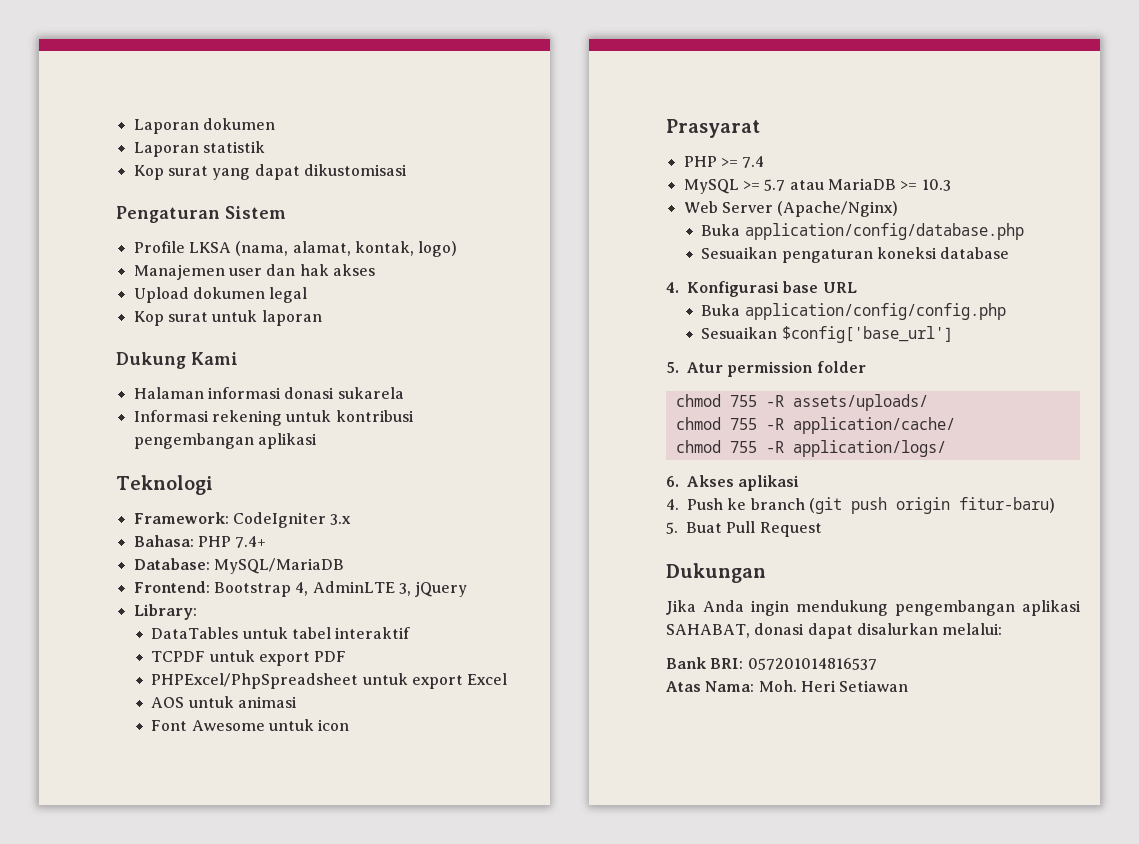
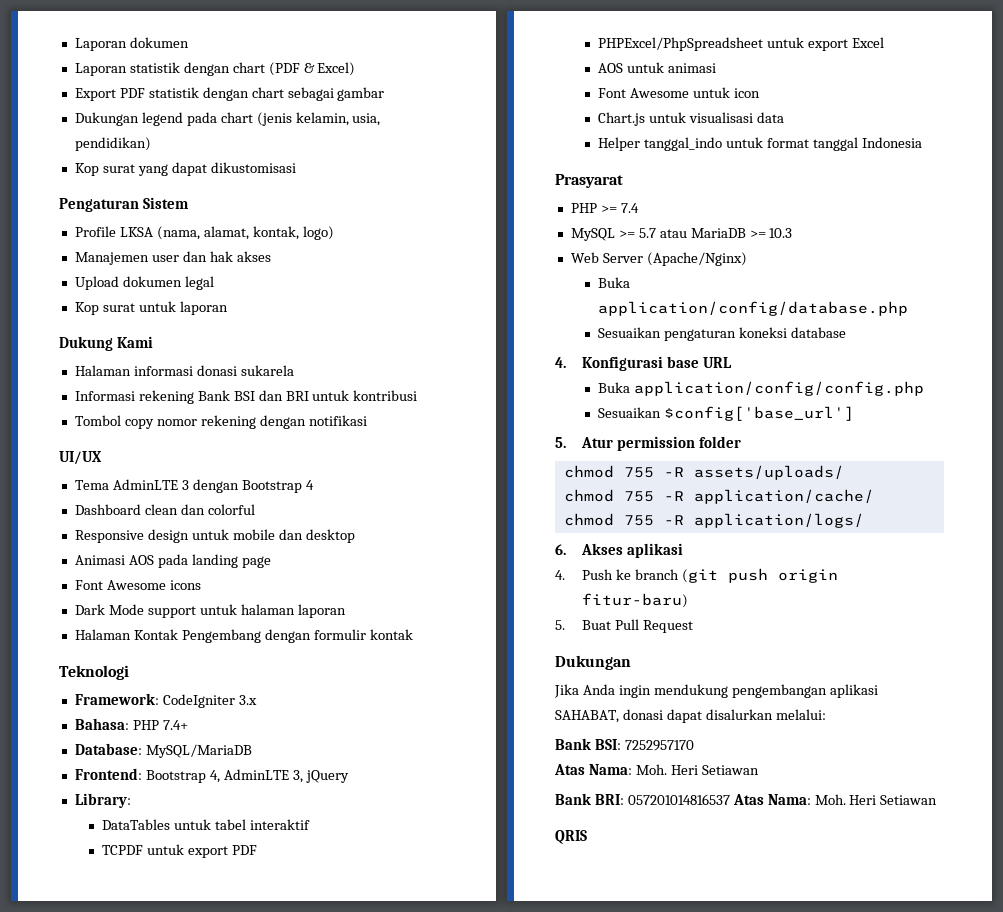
(265, 147) none -> [183,62,356,76] [74,87,385,101] [74,112,381,126] [74,137,151,151] dengan chart (PDF & Excel) // Export PDF statistik dengan chart sebagai gambar // Dukungan legend pada chart (jenis kelamin, usia, pendidikan)
[286,410,414,422] [133,433,317,449] untuk kontribusi pengembangan aplikasi -> [197,390,418,401] [74,415,367,429] [59,451,102,465] [74,479,314,493] [74,504,255,515] [74,529,355,543] [74,554,271,568] [74,580,201,590] [74,604,346,618] [74,629,413,643] Bank BSI dan BRI untuk kontribusi // Tombol copy nomor rekening dengan notifikasi // UI/UX // Tema AdminLTE 3 dengan Bootstrap 4 // Dashboard clean dan colorful // Responsive design untuk mobile dan desktop // Animasi AOS pada landing page // Font Awesome icons // Dark Mode support untuk halaman laporan // Halaman Kontak Pengembang dengan formulir kontak
(350, 725) none -> [598,112,784,126] [598,137,922,151] // Chart.js untuk visualisasi data // Helper tanggal_indo untuk format tanggal Indonesia
[710,658,877,670] [666,680,909,692] BRI: 057201014816537 // Atas Nama: Moh. Heri Setiawan -> [594,739,694,751] [554,764,759,775] [555,793,938,805] [555,830,587,844] BSI: 7252957170 // Atas Nama: Moh. Heri Setiawan // Bank BRI: 057201014816537 Atas Nama: Moh. Heri Setiawan // QRIS

